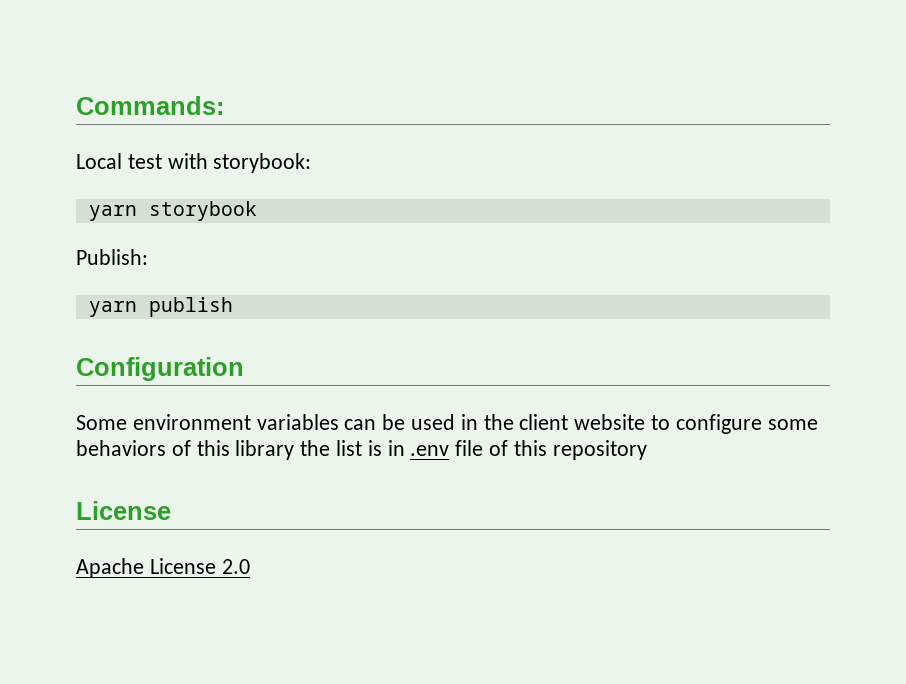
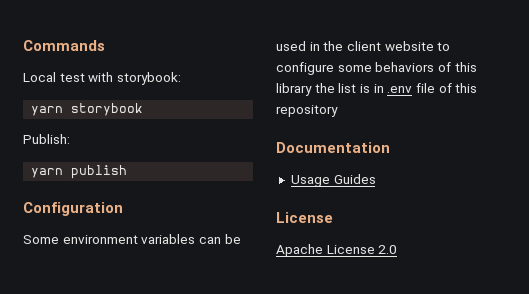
[76,96,224,115] Commands: -> [23,40,105,51] Commands
(647, 450) none -> [276,142,390,153] [290,174,376,187] // Documentation // Usage Guides

